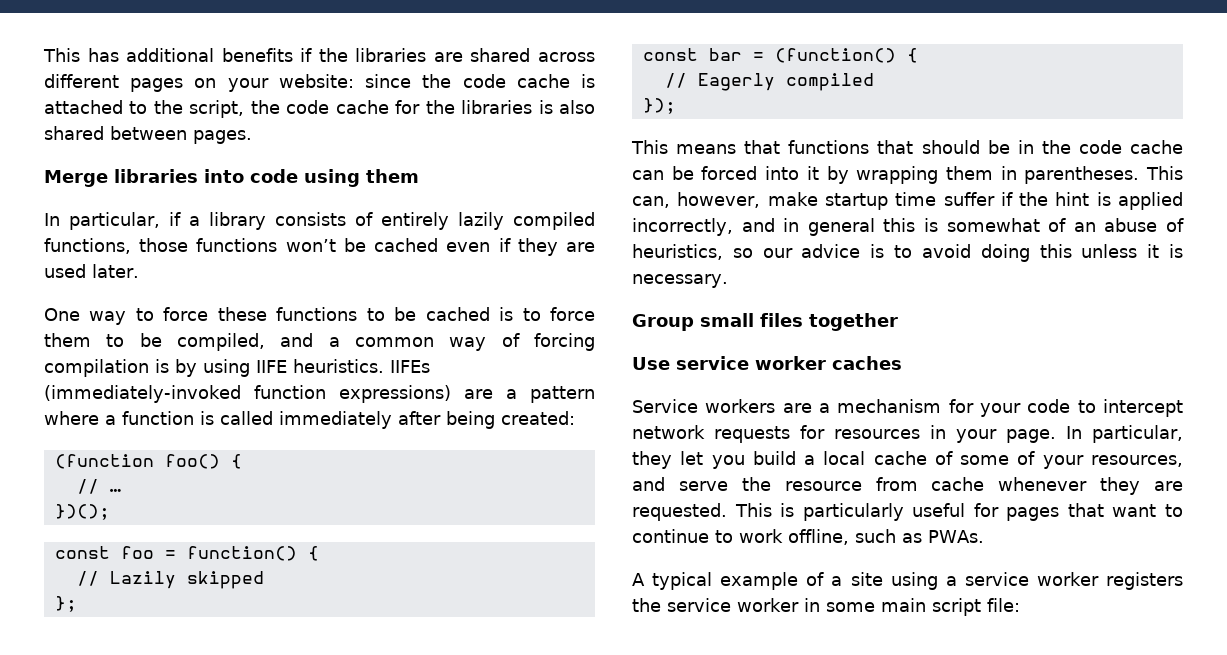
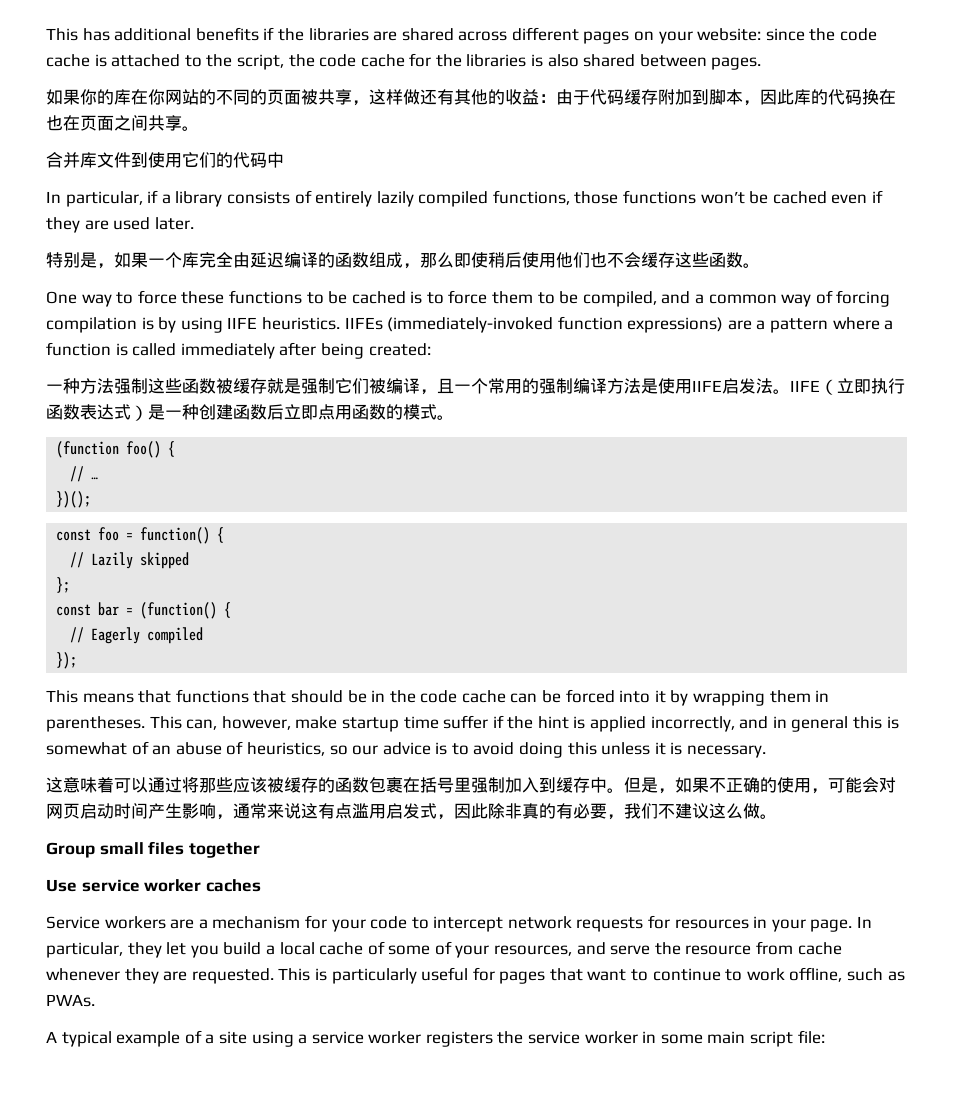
[44,169,419,187] Merge libraries into code using them -> [46,89,896,106] [46,115,199,131] [46,152,284,168] 如果你的库在你网站的不同的页面被共享，这样做还有其他的收益：由于代码缓存附加到脚本，因此库的代码换在也在页面之间共享。 // 合并库文件到使用它们的代码中
(139, 271) none -> [46,252,760,269] // 特别是，如果一个库完全由延迟编译的函数组成，那么即使稍后使用他们也不会缓存这些函数。
(575, 418) none -> [46,378,905,395] [46,404,454,421] // 一种方法强制这些函数被缓存就是强制它们被编译，且一个常用的强制编译方法是使用IIFE启发法。IIFE（立即执行函数表达式）是一种创建函数后立即点用函数的模式。
(728, 281) none -> [46,777,896,794] [46,803,777,820] // 这意味着可以通过将那些应该被缓存的函数包裹在括号里强制加入到缓存中。但是，如果不正确的使用，可能会对网页启动时间产生影响，通常来说这有点滥用启发式，因此除非真的有必要，我们不建议这么做。

